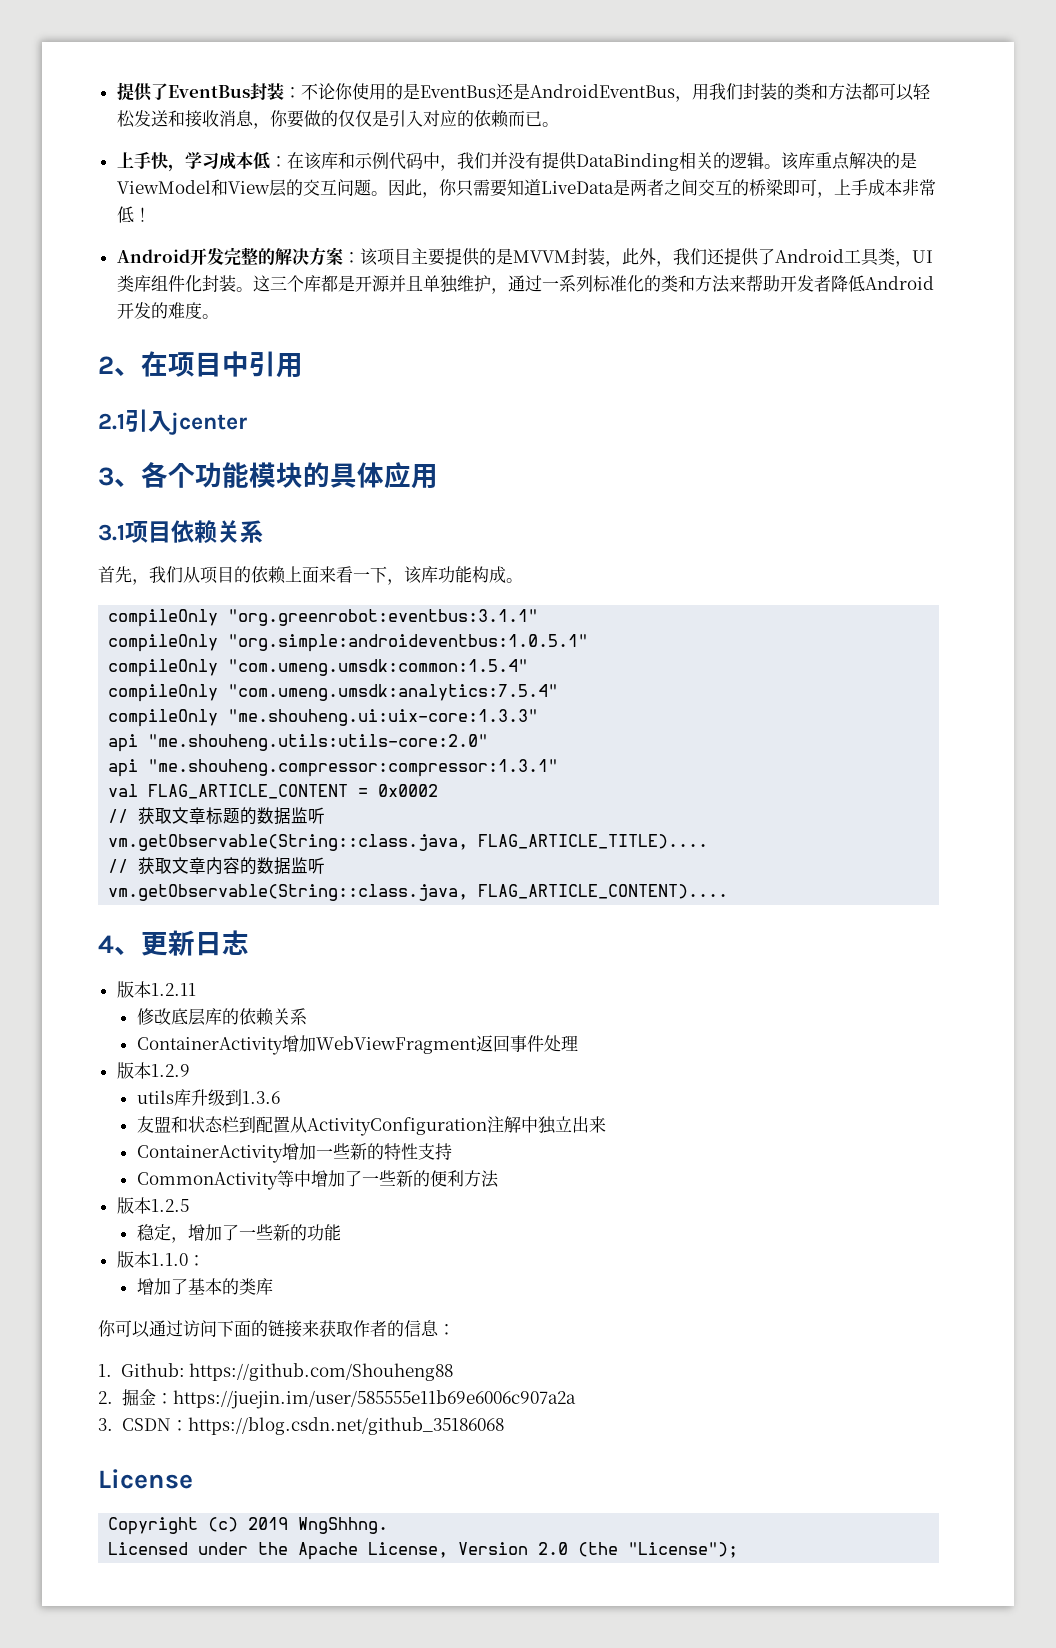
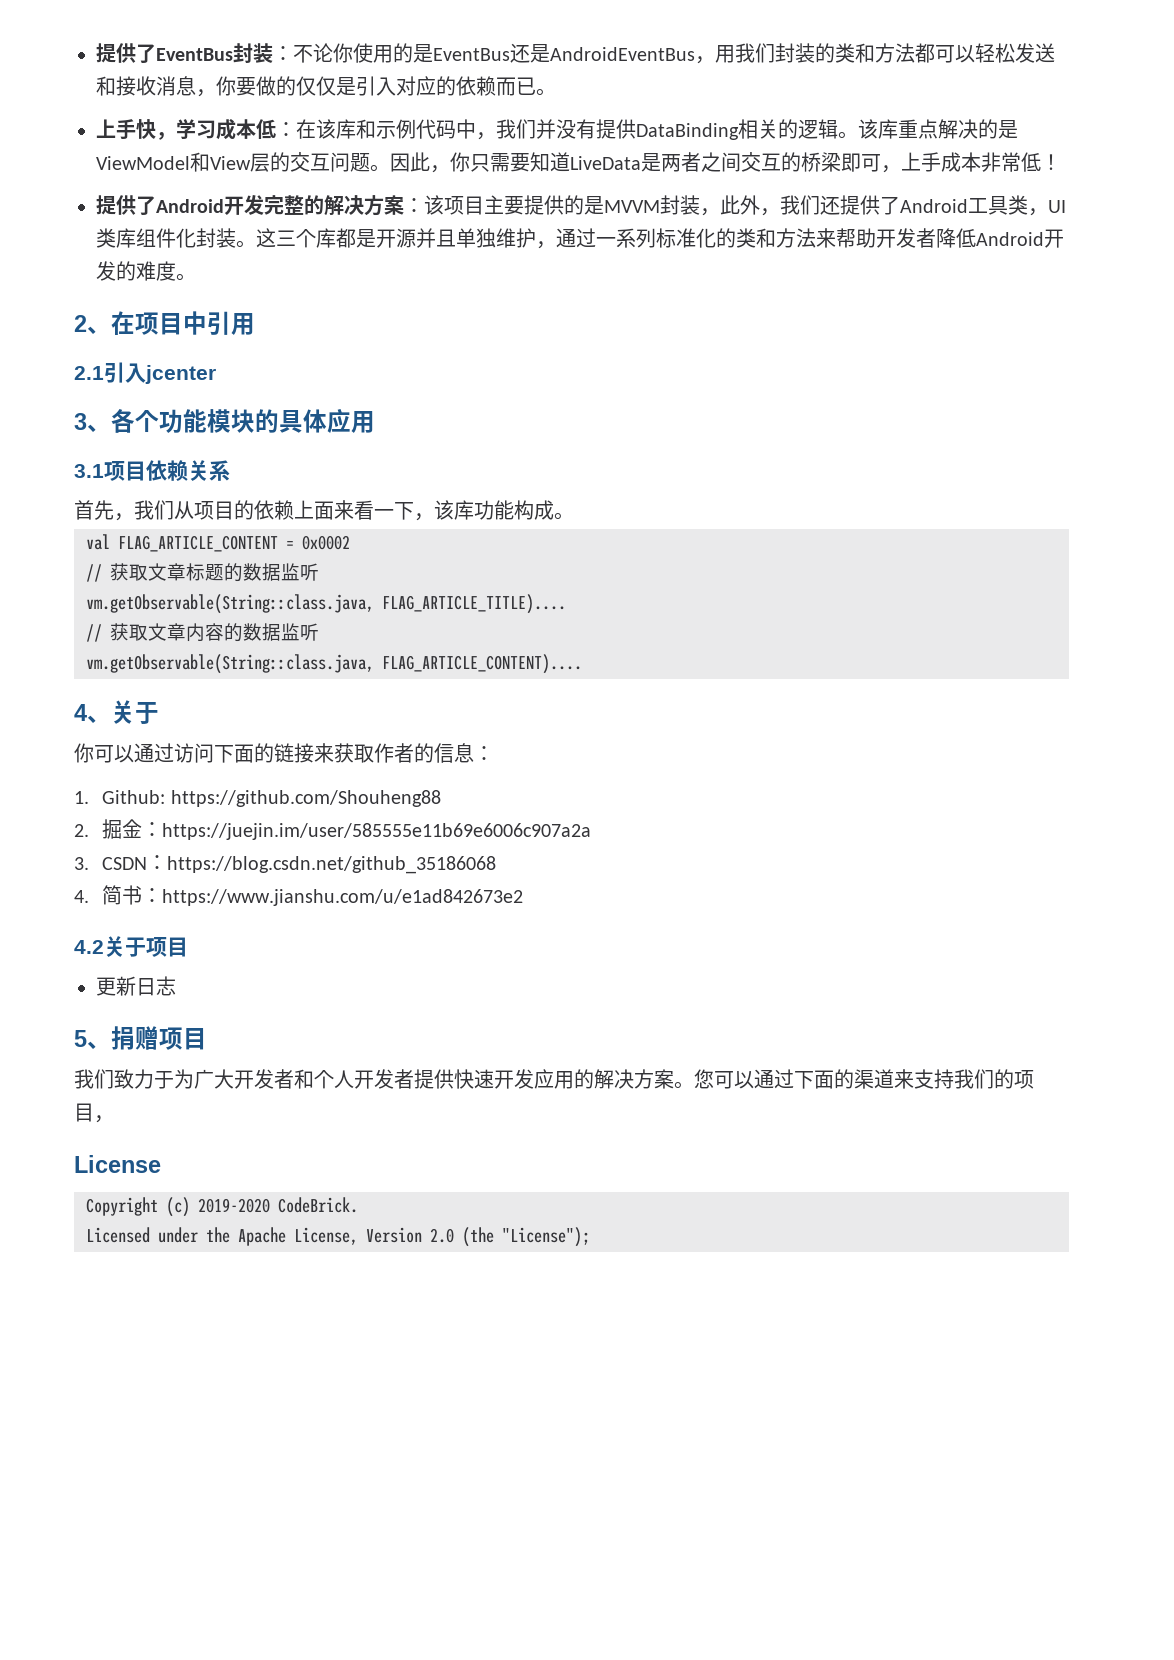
(151, 214) none -> [96,195,156,215] 提供了
[108,609,539,627] [108,634,589,652] [108,659,529,677] [108,684,559,702] [108,709,539,727] [108,734,489,752] [108,759,559,777] // compileOnly "org.greenrobot:eventbus:3.1.1" // compileOnly "org.simple:androideventbus:1.0.5.1" // compileOnly "com.umeng.umsdk:common:1.5.4" // compileOnly "com.umeng.umsdk:analytics:7.5.4" // compileOnly "me.shouheng.ui:uix-core:1.3.3" // api "me.shouheng.utils:utils-core:2.0" // api "me.shouheng.compressor:compressor:1.3.1" -> (574, 516) none
[141,930,249,956] [116,981,196,998] [136,1008,307,1026] [136,1035,578,1055] [116,1062,190,1079] [136,1089,280,1106] [136,1116,606,1136] [136,1143,452,1163] [136,1170,499,1190] [116,1197,189,1214] [136,1224,341,1243] [116,1251,205,1268] [136,1278,273,1295] 更新日志 // 版本1.2.11 // 修改底层库的依赖关系 // ContainerActivity增加WebViewFragment返回事件处理 // 版本1.2.9 // utils库升级到1.3.6 // 友盟和状态栏到配置从ActivityConfiguration注解中独立出来 // ContainerActivity增加一些新的特性支持 // CommonActivity等中增加了一些新的便利方法 // 版本1.2.5 // 稳定，增加了一些新的功能 // 版本1.1.0： // 增加了基本的类库 -> [111,700,159,724] 关于
(504, 1426) none -> [74,885,524,906] [74,936,188,957] [96,976,176,996] [74,1026,207,1050] [74,1069,1034,1089] [74,1103,114,1123] // 4.简书：https://www.jianshu.com/u/e1ad842673e2 // 4.2关于项目 // 更新日志 // 5、捐赠项目 // 我们致力于为广大开发者和个人开发者提供快速开发应用的解决方案。您可以通过下面的渠道来支持我们的项目，
[248,1517,389,1534] 2019 WngShhng. -> [198,1197,358,1213] 2019-2020 CodeBrick.

